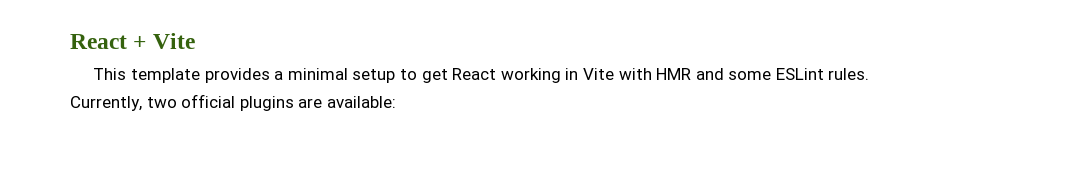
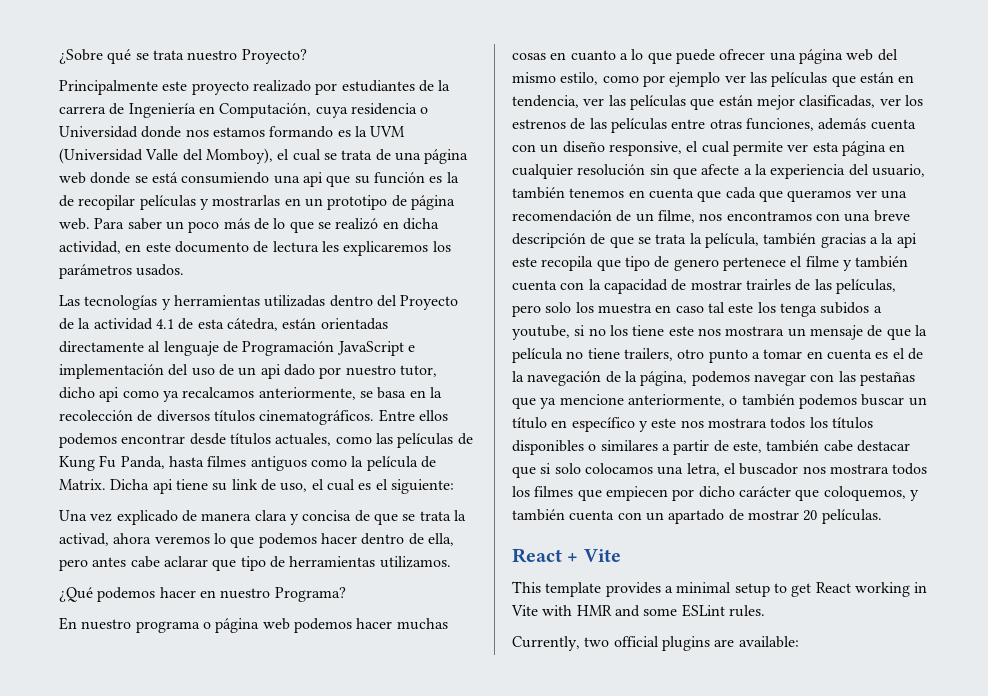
(70, 41) none -> [59,49,307,64] [59,80,451,95] [59,103,429,118] [59,126,406,138] [59,148,469,164] [59,172,459,187] [59,195,455,210] [59,218,439,233] [59,241,451,256] [59,264,185,279] [59,295,459,310] [59,318,388,331] [59,341,415,356] [59,364,437,379] [59,387,442,402] [59,409,448,425] [59,433,473,448] [59,455,436,471] [59,479,454,494] [59,510,466,525] [59,533,454,548] [59,556,451,571] [59,587,346,602] [59,617,448,633] [512,49,898,64] [512,72,915,87] [512,95,923,110] [512,118,916,133] [512,141,906,156] [512,164,925,179] [512,187,907,202] [512,210,910,223] [512,233,917,248] [512,256,909,271] [512,279,896,294] [512,302,882,317] [512,325,927,340] [512,348,923,363] [512,371,915,386] [512,394,927,409] [512,417,873,432] [512,440,910,455] [512,463,928,478] [512,486,919,501] [512,509,882,524] ¿Sobre qué se trata nuestro Proyecto? // Principalmente este proyecto realizado por estudiantes de la carrera de Ingeniería en Computación, cuya residencia o Universidad donde nos estamos formando es la UVM (Universidad Valle del Momboy), el cual se trata de una página web donde se está consumiendo una api que su función es la de recopilar películas y mostrarlas en un prototipo de página web. Para saber un poco más de lo que se realizó en dicha actividad, en este documento de lectura les explicaremos los parámetros usados. // Las tecnologías y herramientas utilizadas dentro del Proyecto de la actividad 4.1 de esta cátedra, están orientadas directamente al lenguaje de Programación JavaScript e implementación del uso de un api dado por nuestro tutor, dicho api como ya recalcamos anteriormente, se basa en la recolección de diversos títulos cinematográficos. Entre ellos podemos encontrar desde títulos actuales, como las películas de Kung Fu Panda, hasta filmes antiguos como la película de Matrix. Dicha api tiene su link de uso, el cual es el siguiente: // Una vez explicado de manera clara y concisa de que se trata la activad, ahora veremos lo que podemos hacer dentro de ella, pero antes cabe aclarar que tipo de herramientas utilizamos. // ¿Qué podemos hacer en nuestro Programa? // En nuestro programa o página web podemos hacer muchas cosas en cuanto a lo que puede ofrecer una página web del mismo estilo, como por ejemplo ver las películas que están en tendencia, ver las películas que están mejor clasificadas, ver los estrenos de las películas entre otras funciones, además cuenta con un diseño responsive, el cual permite ver esta página en cualquier resolución sin que afecte a la experiencia del usuario, también tenemos en cuenta que cada que queramos ver una recomendación de un filme, nos encontramos con una breve descripción de que se trata la película, también gracias a la api este recopila que tipo de genero pertenece el filme y también cuenta con la capacidad de mostrar trairles de las películas, pero solo los muestra en caso tal este los tenga subidos a youtube, si no los tiene este nos mostrara un mensaje de que la película no tiene trailers, otro punto a tomar en cuenta es el de la navegación de la página, podemos navegar con las pestañas que ya mencione anteriormente, o también podemos buscar un título en específico y este nos mostrara todos los títulos disponibles o similares a partir de este, también cabe destacar que si solo colocamos una letra, el buscador nos mostrara todos los filmes que empiecen por dicho carácter que coloquemos, y también cuenta con un apartado de mostrar 20 películas. //

